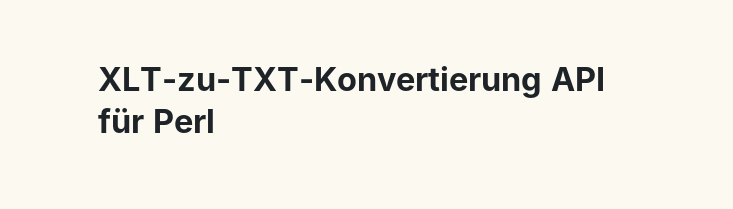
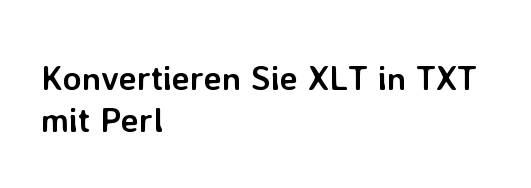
[98,66,605,98] [98,108,144,133] XLT-zu-TXT-Konvertierung API für -> [41,66,477,90] [41,108,90,132] Konvertieren Sie XLT in TXT mit

